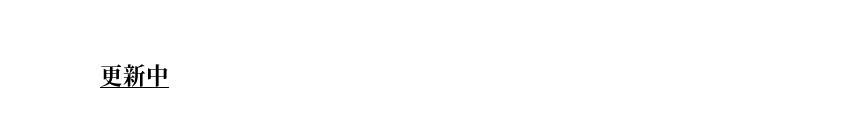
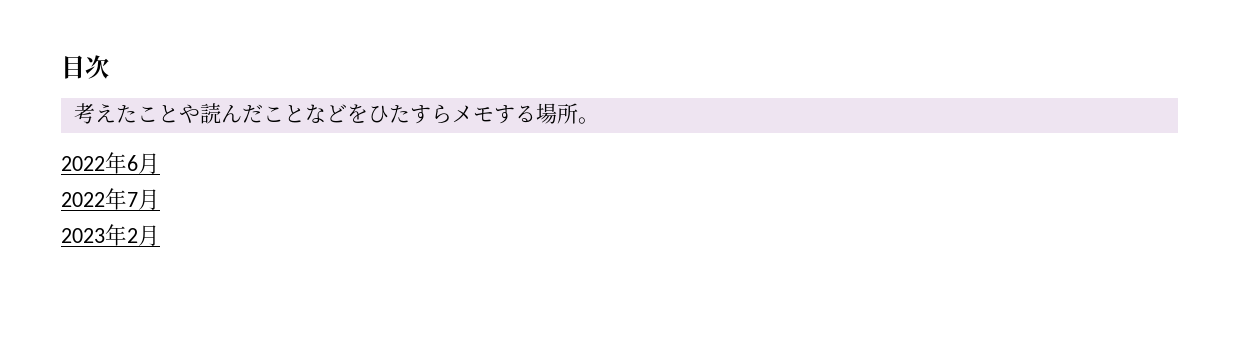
[100,64,169,87] 更新中 -> [61,55,109,79] [73,103,599,124] [61,152,160,174] [61,188,160,210] [61,224,160,246] 目次 // 考えたことや読んだことなどをひたすらメモする場所。 // 2022年6月 // 2022年7月 // 2023年2月

